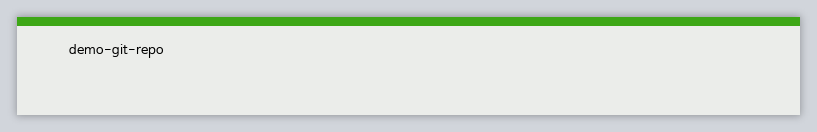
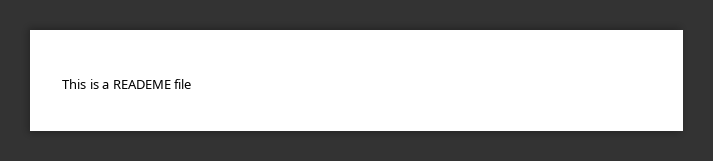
[69,44,164,58] demo-git-repo -> [62,79,192,89] This is a READEME file

